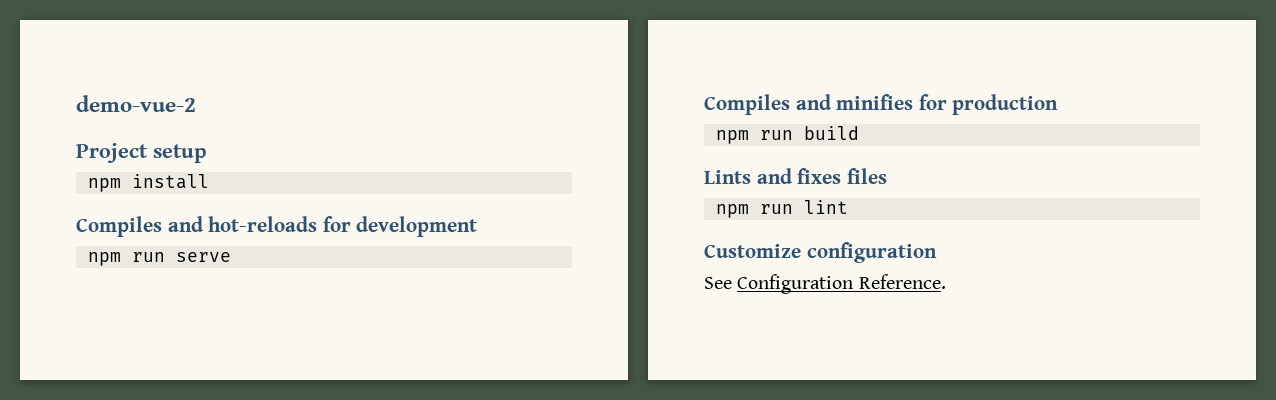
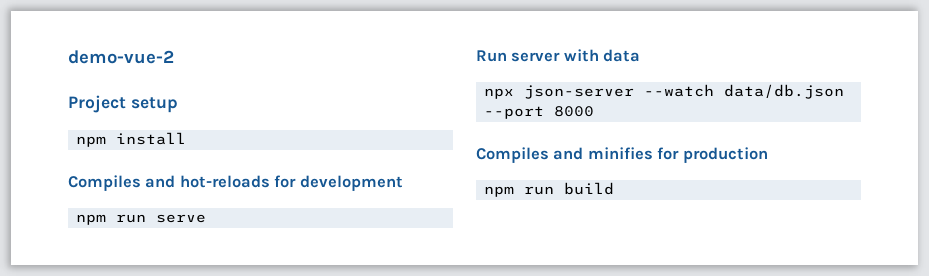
(231, 257) none -> [476,49,641,62] [484,84,845,99] [484,106,595,119] // Run server with data // npx json-server --watch data/db.json --port 8000
[704,168,887,184] [715,200,848,218] [704,242,937,263] [704,274,946,294] // Lints and fixes files // npm run lint // Customize configuration // See Configuration Reference. -> (615, 188) none

